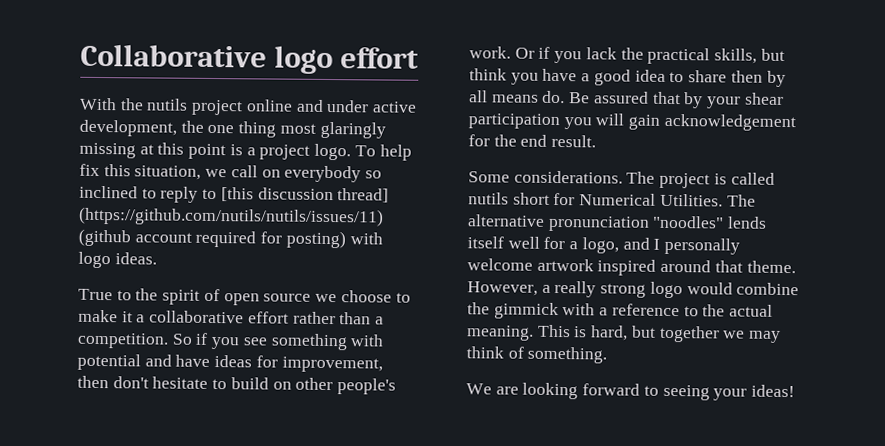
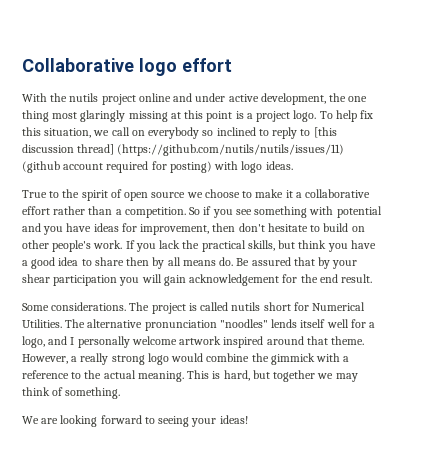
(172, 360) none -> [43,226,64,235] you
[514,46,551,59] Or if -> [125,240,135,249] If

